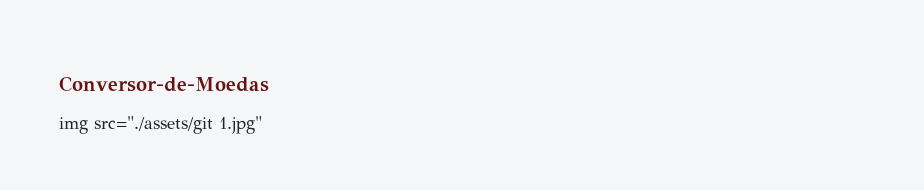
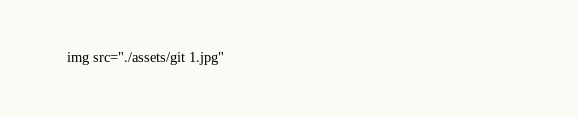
[59,76,269,92] Conversor-de-Moedas // -> (67, 58) none

